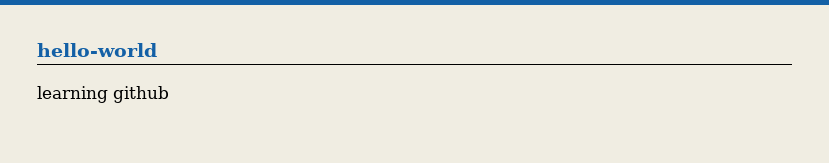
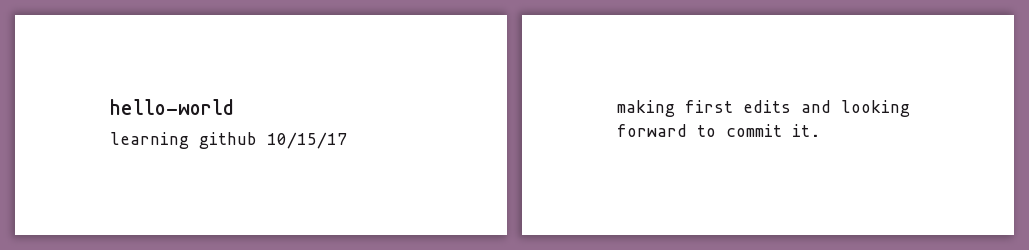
(169, 94) none -> [267,132,347,149] [617,100,910,117] [617,124,820,137] 10/15/17 making first edits and looking forward to commit it.

